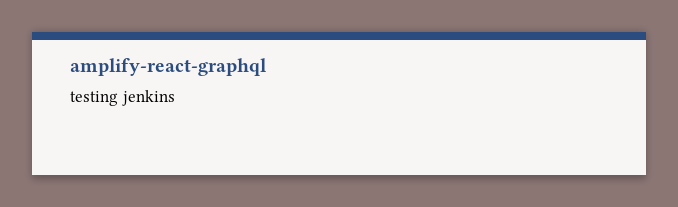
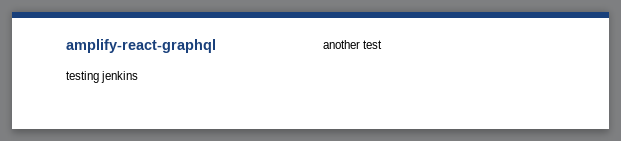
(175, 98) none -> [323,40,383,49] // another test

